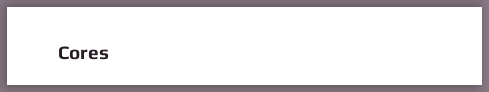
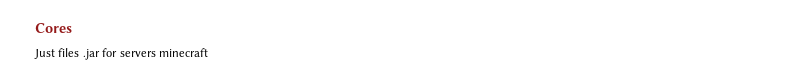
(109, 53) none -> [34,48,208,60] // Just files .jar for servers minecraft

